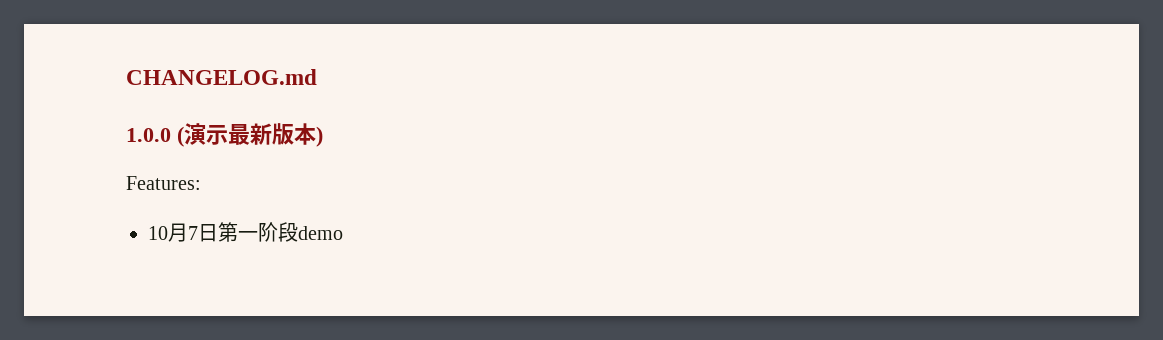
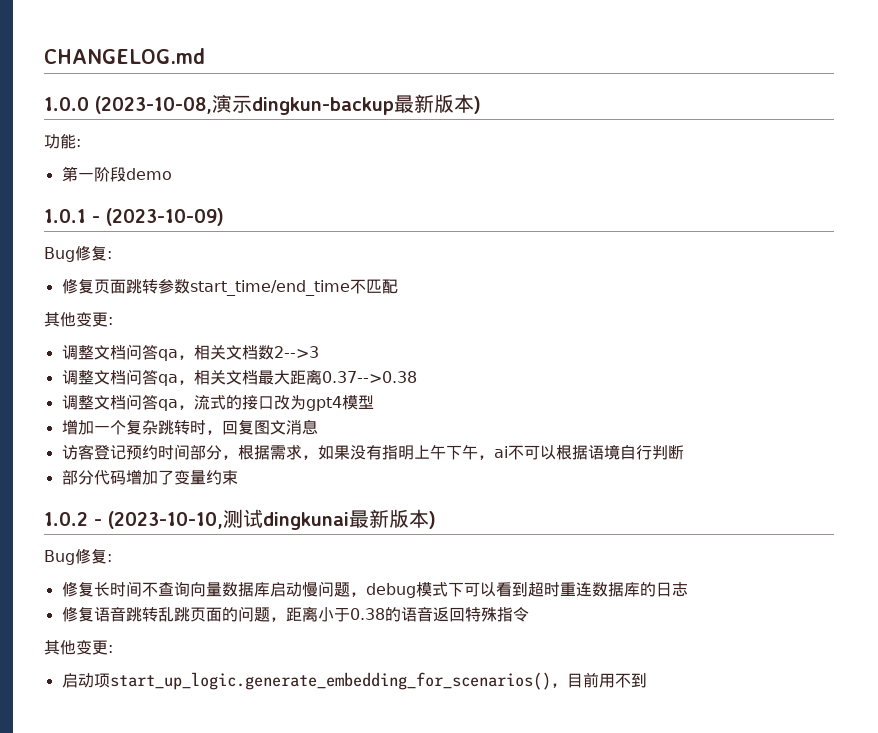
[177,123,323,147] [126,176,201,190] [148,223,218,242] (演示最新版本) // Features: // 10月7日 -> [95,94,481,115] [44,134,81,149] (2023-10-08,演示dingkun-backup最新版本) // 功能: //
(343, 233) none -> [44,208,224,226] [44,245,112,262] [61,278,398,296] [44,312,113,327] [61,344,319,361] [61,369,417,386] [61,394,374,411] [61,419,318,435] [61,444,684,460] [61,469,238,485] [44,509,436,530] [44,548,112,565] [61,581,688,598] [61,606,529,622] [44,640,113,655] [61,672,647,690] // 1.0.1 - (2023-10-09) // Bug修复: // 修复页面跳转参数start_time/end_time不匹配 // 其他变更: // 调整文档问答qa，相关文档数2-->3 // 调整文档问答qa，相关文档最大距离0.37-->0.38 // 调整文档问答qa，流式的接口改为gpt4模型 // 增加一个复杂跳转时，回复图文消息 // 访客登记预约时间部分，根据需求，如果没有指明上午下午，ai不可以根据语境自行判断 // 部分代码增加了变量约束 // 1.0.2 - (2023-10-10,测试dingkunai最新版本) // Bug修复: // 修复长时间不查询向量数据库启动慢问题，debug模式下可以看到超时重连数据库的日志 // 修复语音跳转乱跳页面的问题，距离小于0.38的语音返回特殊指令 // 其他变更: // 启动项start_up_logic.generate_embedding_for_scenarios()，目前用不到

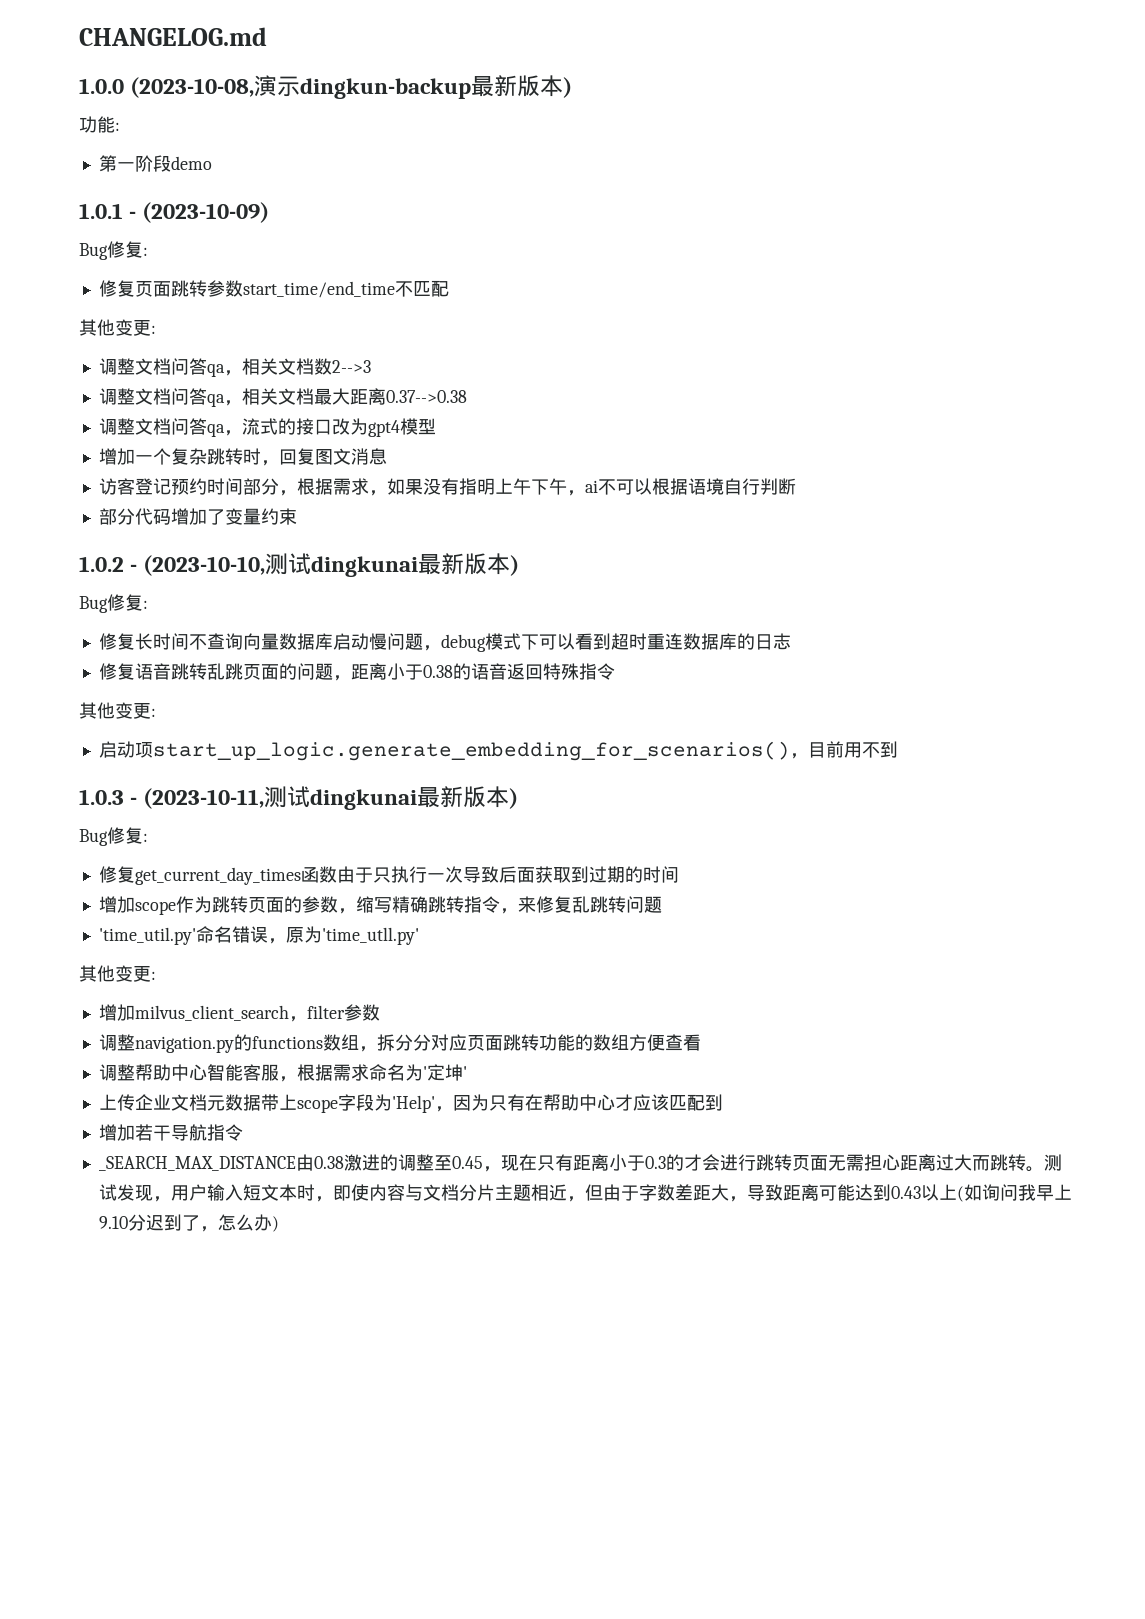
(647, 680) none -> [79,786,519,810] [79,827,148,846] [98,866,679,885] [98,896,662,915] [98,926,419,945] [79,965,156,982] [98,1004,380,1022] [98,1034,701,1053] [98,1064,467,1082] [98,1094,723,1113] [98,1124,243,1141] [98,1154,1062,1172] [98,1184,1072,1202] [98,1214,279,1232] // 1.0.3 - (2023-10-11,测试dingkunai最新版本) // Bug修复: // 修复get_current_day_times函数由于只执行一次导致后面获取到过期的时间 // 增加scope作为跳转页面的参数，缩写精确跳转指令，来修复乱跳转问题 // 'time_util.py'命名错误，原为'time_utll.py' // 其他变更: // 增加milvus_client_search，filter参数 // 调整navigation.py的functions数组，拆分分对应页面跳转功能的数组方便查看 // 调整帮助中心智能客服，根据需求命名为'定坤' // 上传企业文档元数据带上scope字段为'Help'，因为只有在帮助中心才应该匹配到 // 增加若干导航指令 // _SEARCH_MAX_DISTANCE由0.38激进的调整至0.45，现在只有距离小于0.3的才会进行跳转页面无需担心距离过大而跳转。测试发现，用户输入短文本时，即使内容与文档分片主题相近，但由于字数差距大，导致距离可能达到0.43以上(如询问我早上9.10分迟到了，怎么办)

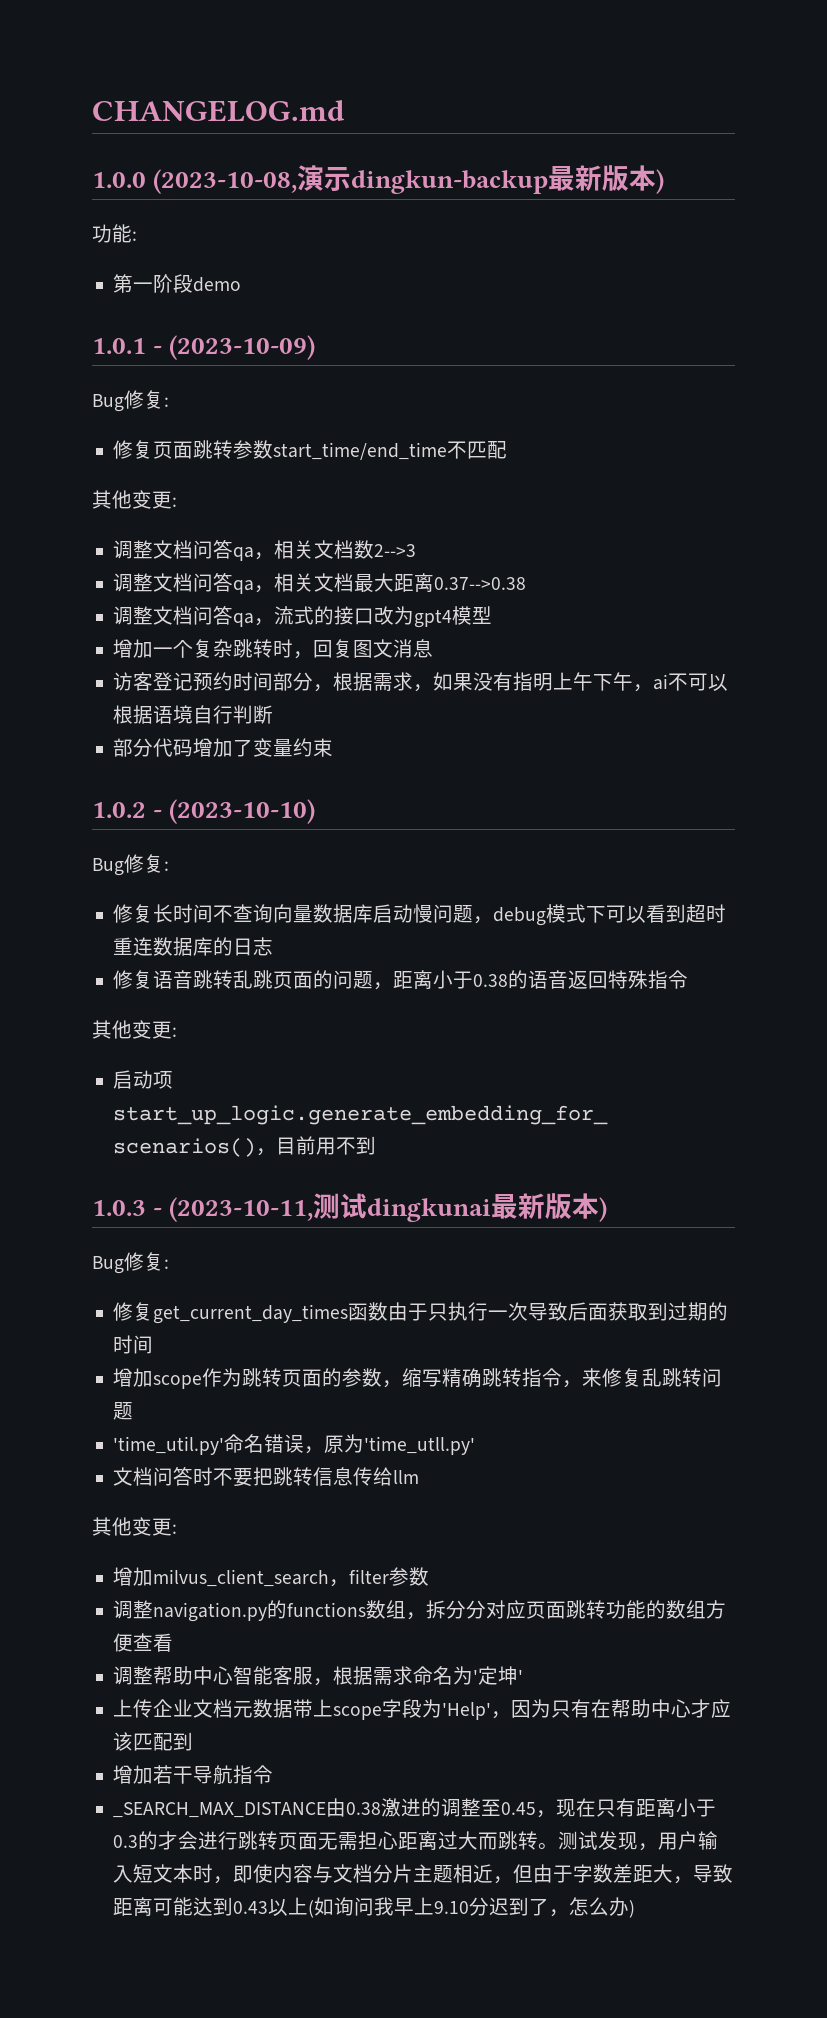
[143,553,520,577] (2023-10-10,测试dingkunai最新版本) -> [169,799,316,824] (2023-10-10)
(419, 936) none -> [113,1467,420,1487] // 文档问答时不要把跳转信息传给llm

